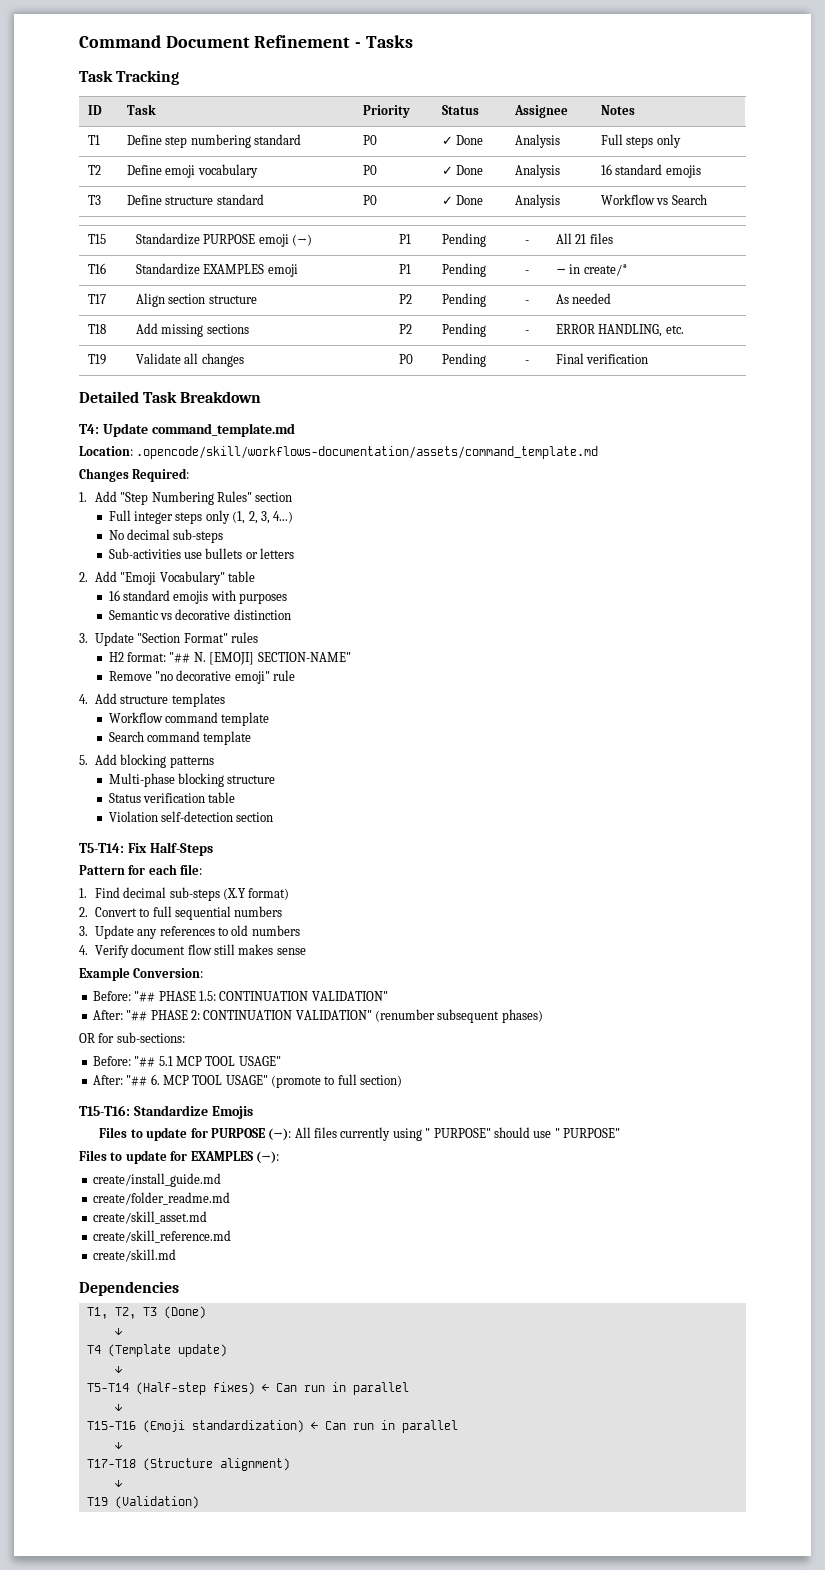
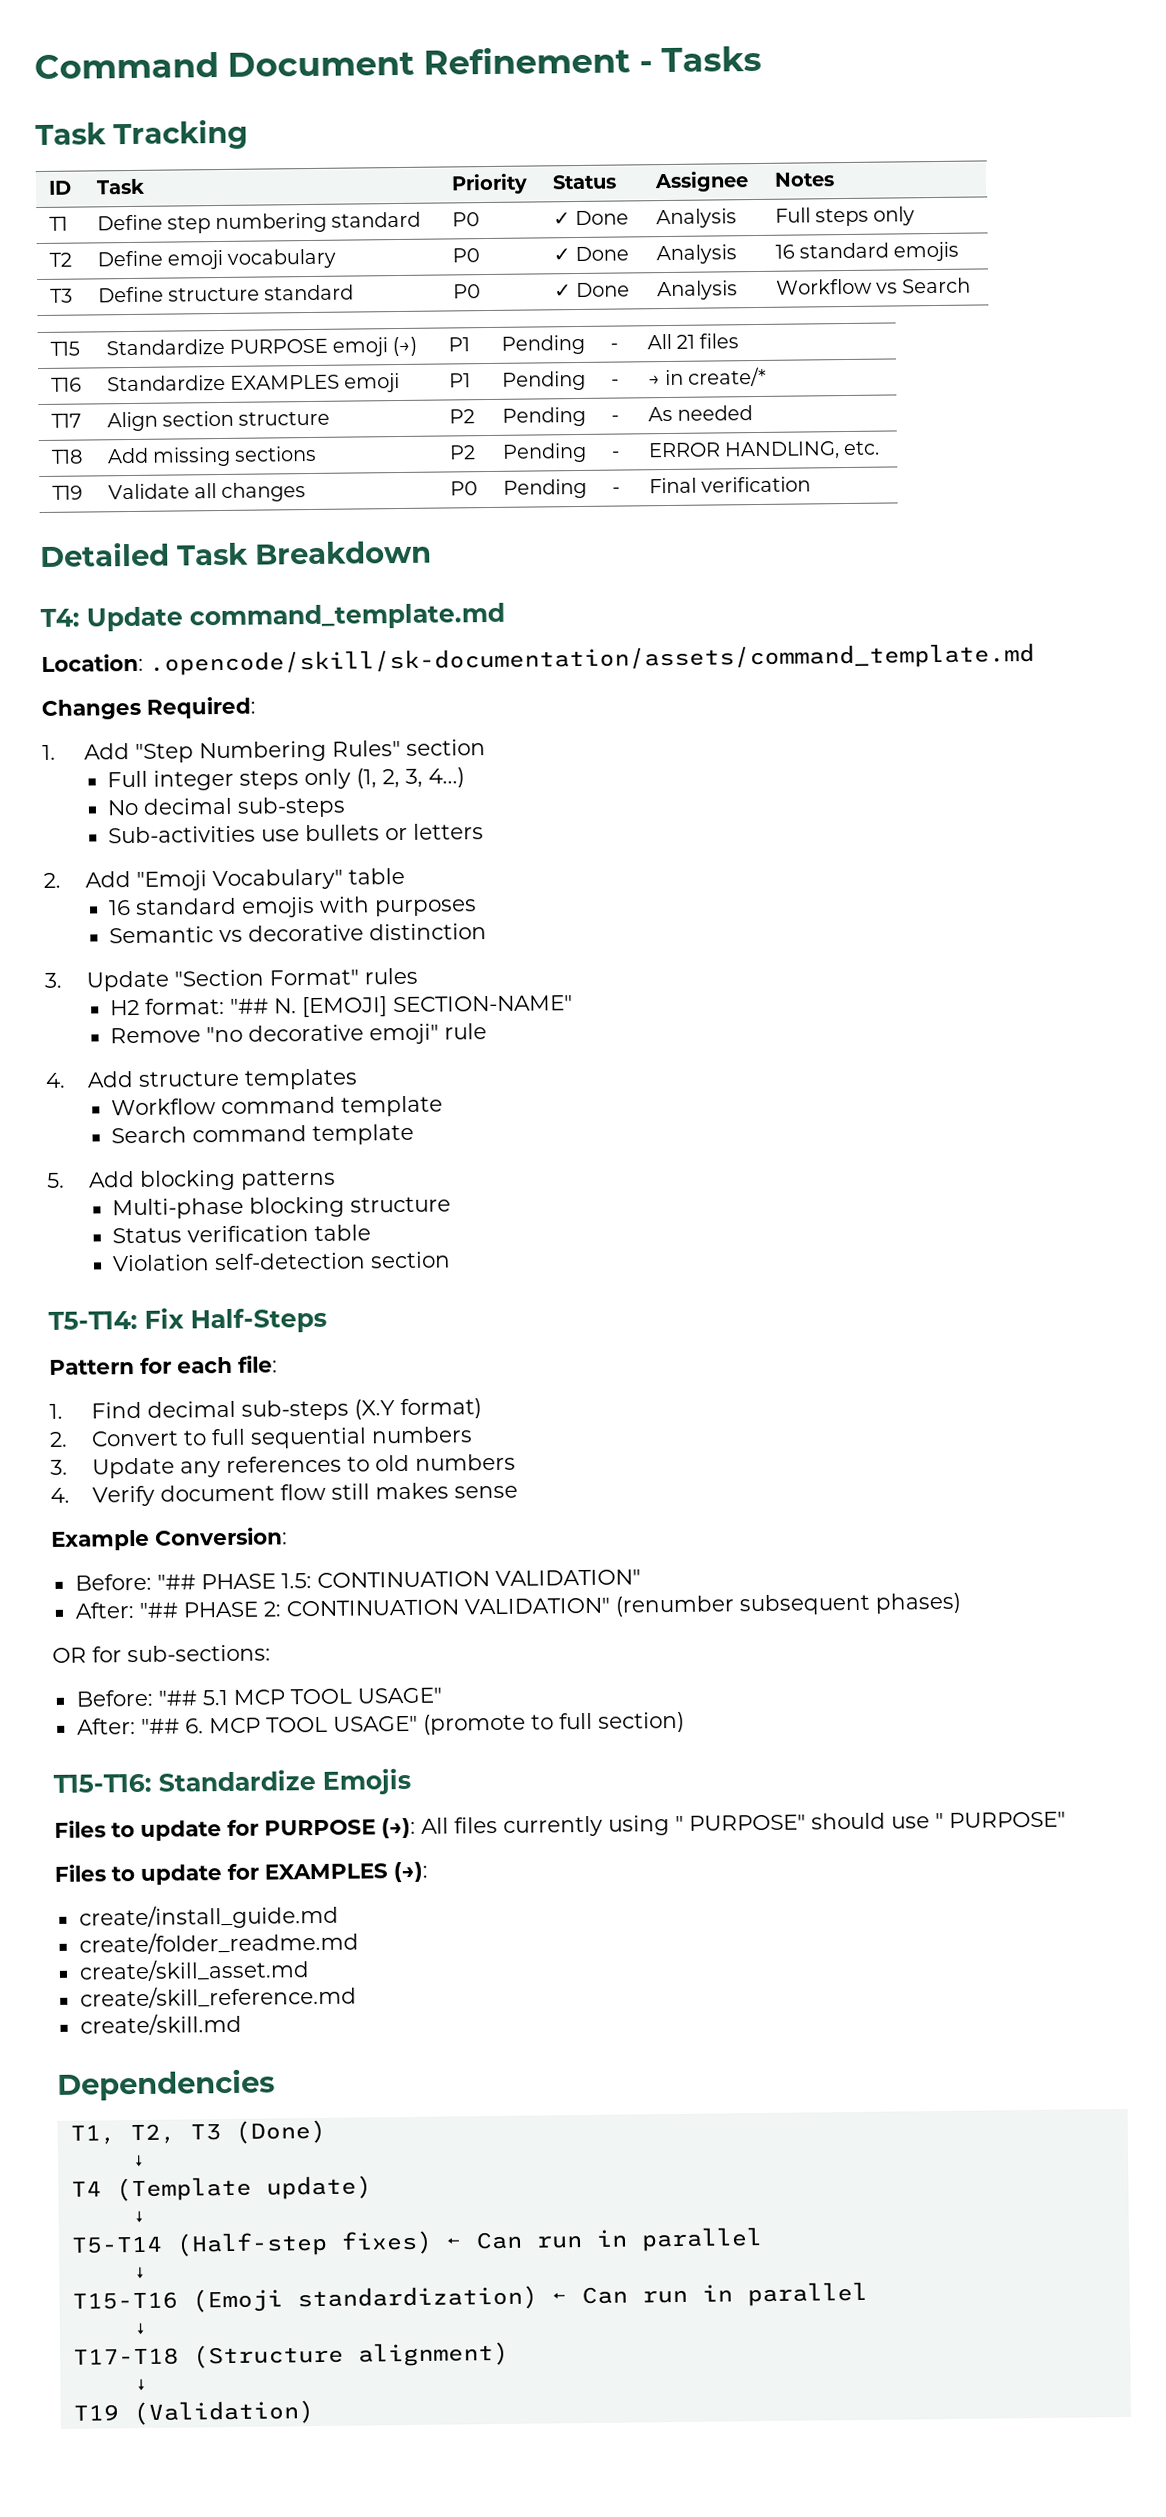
[136,446,599,459] .opencode/skill/workflows-documentation/assets/command_template.md -> [149,642,1035,676] .opencode/skill/sk-documentation/assets/command_template.md

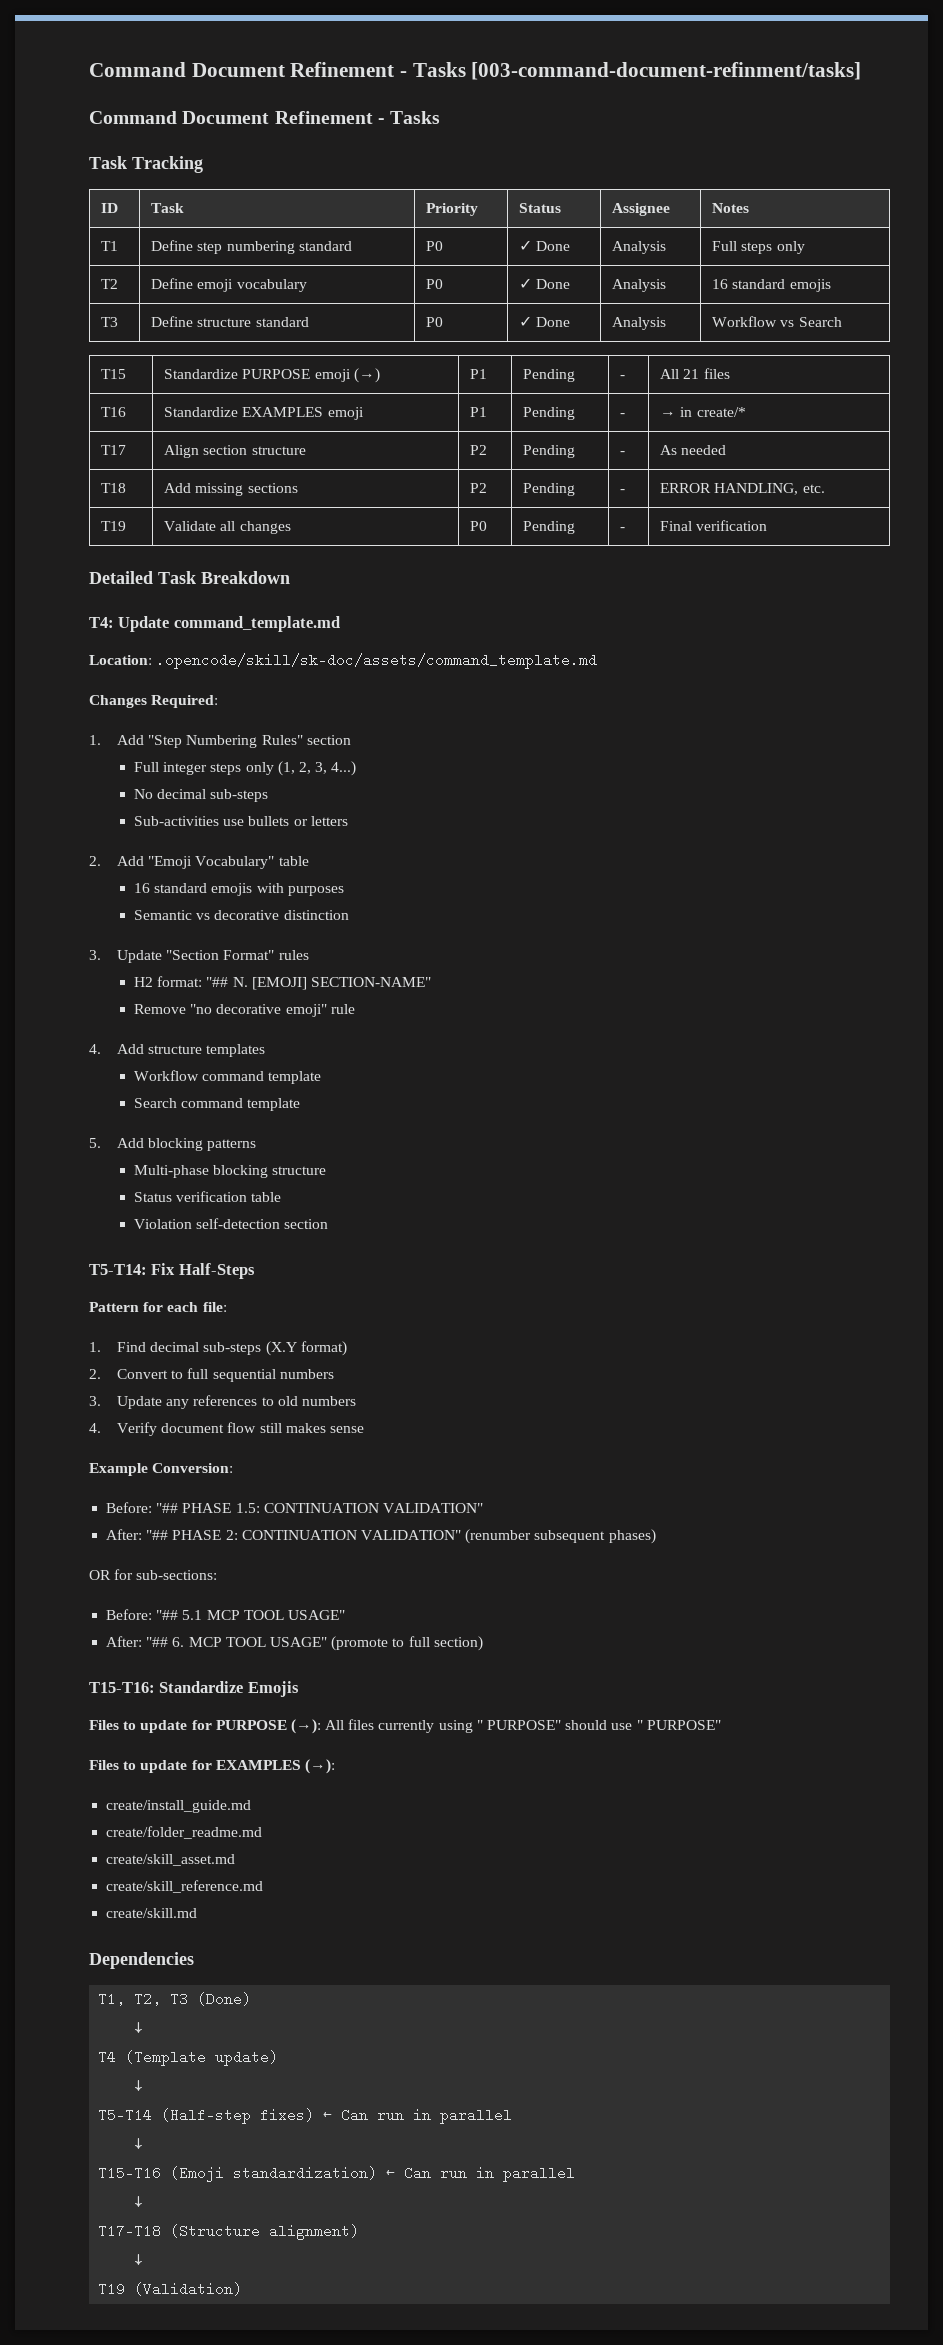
[34,45,763,80] Command Document Refinement - Tasks -> [89,62,862,80] [89,111,441,124] Command Document Refinement - Tasks [003-command-document-refinment/tasks] // Command Document Refinement - Tasks
[149,642,1035,676] .opencode/skill/sk-documentation/assets/command_template.md -> [156,653,598,669] .opencode/skill/sk-doc/assets/command_template.md

